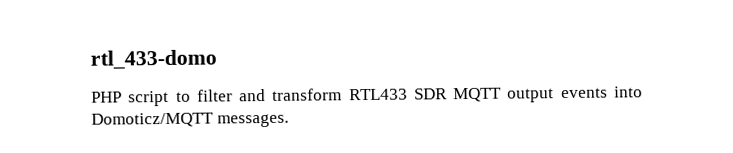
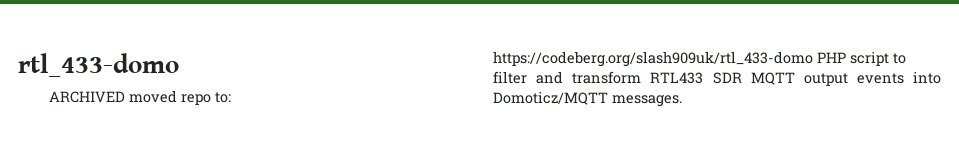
(217, 59) none -> [49,90,232,105] [493,51,813,67] ARCHIVED moved repo to: https://codeberg.org/slash909uk/rtl_433-domo

